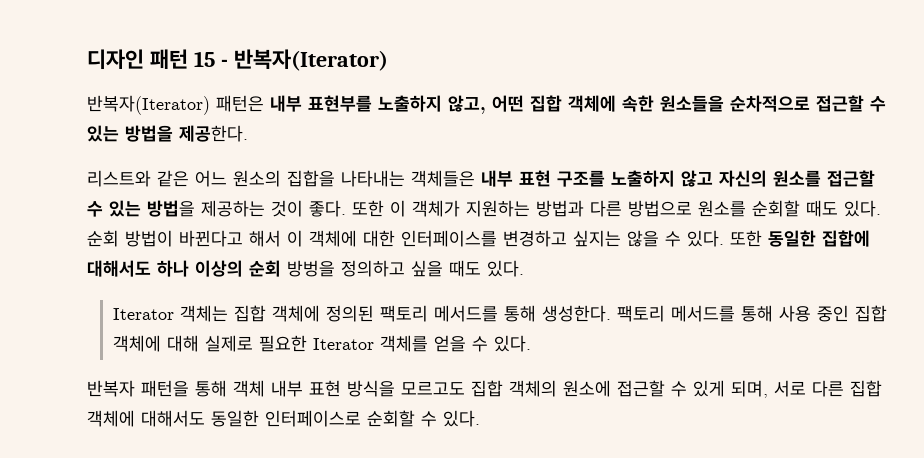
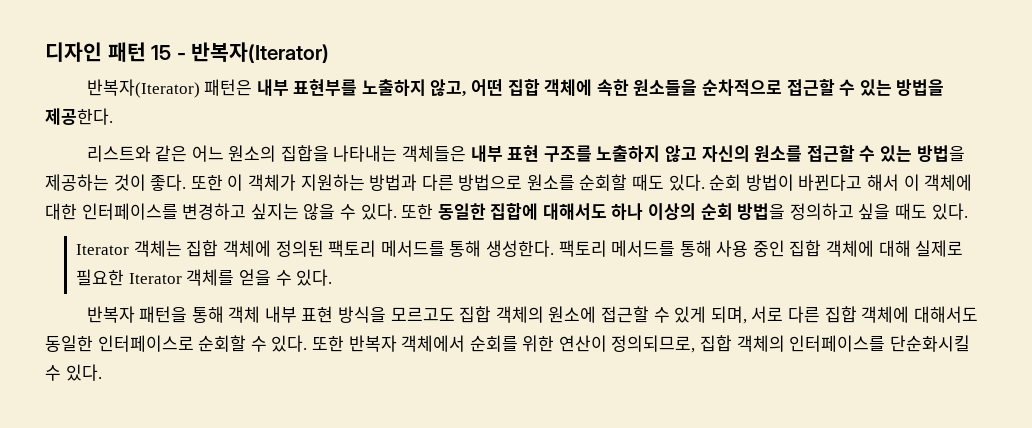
[287,260,335,277] 방벙을 -> [737,203,786,220] 방법을
(480, 418) none -> [311,335,970,353] [45,364,102,381] 또한 반복자 객체에서 순회를 위한 연산이 정의되므로, 집합 객체의 인터페이스를 단순화시킬 수 있다.

